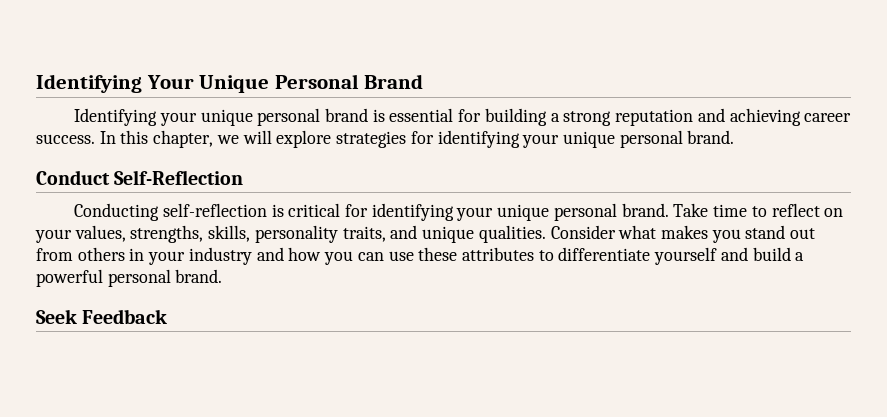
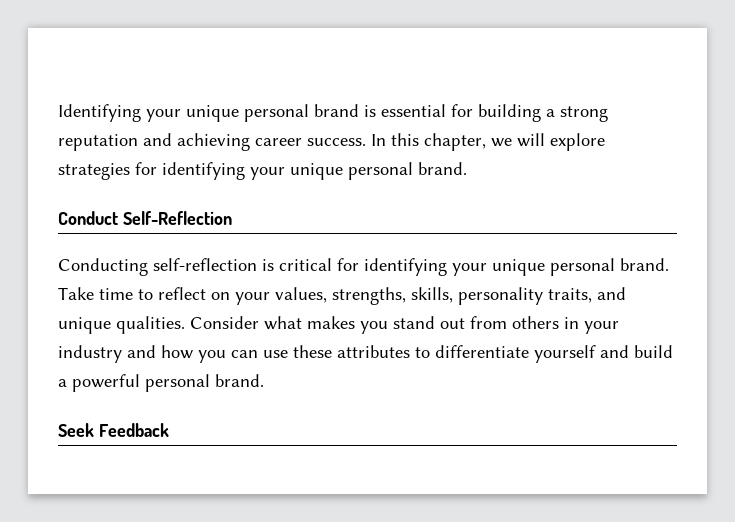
[36,74,424,93] [74,108,158,126] Identifying Your Unique Personal Brand // Identifying -> [58,104,141,122] Identifying

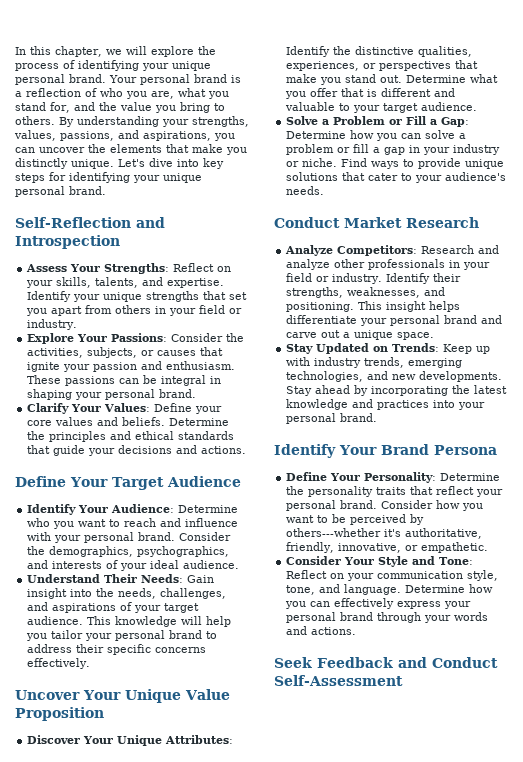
[58,104,608,122] [58,133,366,151] Identifying your unique personal brand is essential for building a strong reputation and achieving career success. -> (15, 51) none
[58,163,130,180] strategies -> [197,46,216,55] [15,60,211,71] [15,74,241,85] [15,88,229,99] [15,102,225,113] [15,116,249,127] [14,130,235,141] [15,144,247,155] [15,158,224,169] [15,173,45,183] the process of identifying your unique personal brand. Your personal brand is a reflection of who you are, what you stand for, and the value you bring to others. By understanding your strengths, values, passions, and aspirations, you can uncover the elements that make you distinctly unique. Let's dive into key steps
[58,211,118,225] Conduct -> (106, 190) none
[58,258,669,276] [58,287,626,305] [58,316,619,334] [58,345,673,363] [58,374,264,392] // Conducting self-reflection is critical for identifying your unique personal brand. Take time to reflect on your values, strengths, skills, personality traits, and unique qualities. Consider what makes you stand out from others in your industry and how you can use these attributes to differentiate yourself and build a powerful personal brand. -> [136,217,165,228] [15,235,120,249] [26,263,232,274] [26,277,225,288] [27,291,248,302] [26,305,243,316] [27,319,78,330] [27,333,245,344] [27,347,224,358] [27,361,236,372] [27,375,222,386] [27,389,197,400] [27,403,223,414] [27,417,230,426] [27,431,235,442] [27,445,247,456] [15,476,241,490] [27,504,239,515] [27,518,239,529] [27,532,232,543] [27,546,230,557] [27,560,240,571] [27,574,215,583] [27,588,227,599] [27,602,200,613] [27,616,232,627] [26,630,218,641] [27,644,207,655] [27,658,91,669] [15,689,230,703] [15,707,104,721] [27,735,234,746] [286,46,473,57] [286,60,479,71] [286,74,499,85] [285,88,456,99] [285,102,478,113] [286,116,470,127] [286,130,467,141] [286,144,501,155] [286,158,505,169] [286,172,507,183] [286,186,325,195] [274,217,479,228] [285,245,500,256] [286,259,491,270] [286,273,462,284] [286,287,446,298] [286,301,461,312] [286,315,503,326] [286,330,435,340] [286,343,491,354] [286,357,463,368] [286,371,503,382] [286,385,508,396] [286,399,486,410] [286,413,378,424] [274,444,497,458] [286,472,501,483] [286,486,504,497] [286,500,484,511] [286,514,425,525] [286,528,483,539] [286,542,489,553] [286,556,474,567] [286,570,499,581] [286,584,494,595] [285,598,472,609] [286,612,489,623] [286,626,357,635] and Introspection // Assess Your Strengths: Reflect on your skills, talents, and expertise. Identify your unique strengths that set you apart from others in your field or industry. // Explore Your Passions: Consider the activities, subjects, or causes that ignite your passion and enthusiasm. These passions can be integral in shaping your personal brand. // Clarify Your Values: Define your core values and beliefs. Determine the principles and ethical standards that guide your decisions and actions. // Define Your Target Audience // Identify Your Audience: Determine who you want to reach and influence with your personal brand. Consider the demographics, psychographics, and interests of your ideal audience. // Understand Their Needs: Gain insight into the needs, challenges, and aspirations of your target audience. This knowledge will help you tailor your personal brand to address their specific concerns effectively. // Uncover Your Unique Value Proposition // Discover Your Unique Attributes: Identify the distinctive qualities, experiences, or perspectives that make you stand out. Determine what you offer that is different and valuable to your target audience. // Solve a Problem or Fill a Gap: Determine how you can solve a problem or fill a gap in your industry or niche. Find ways to provide unique solutions that cater to your audience's needs. // Conduct Market Research // Analyze Competitors: Research and analyze other professionals in your field or industry. Identify their strengths, weaknesses, and positioning. This insight helps differentiate your personal brand and carve out a unique space. // Stay Updated on Trends: Keep up with industry trends, emerging technologies, and new developments. Stay ahead by incorporating the latest knowledge and practices into your personal brand. // Identify Your Brand Persona // Define Your Personality: Determine the personality traits that reflect your personal brand. Consider how you want to be perceived by others---whether it's authoritative, friendly, innovative, or empathetic. // Consider Your Style and Tone: Reflect on your communication style, tone, and language. Determine how you can effectively express your personal brand through your words and actions.
(169, 430) none -> [398,657,498,668] [274,675,403,686] and Conduct Self-Assessment

